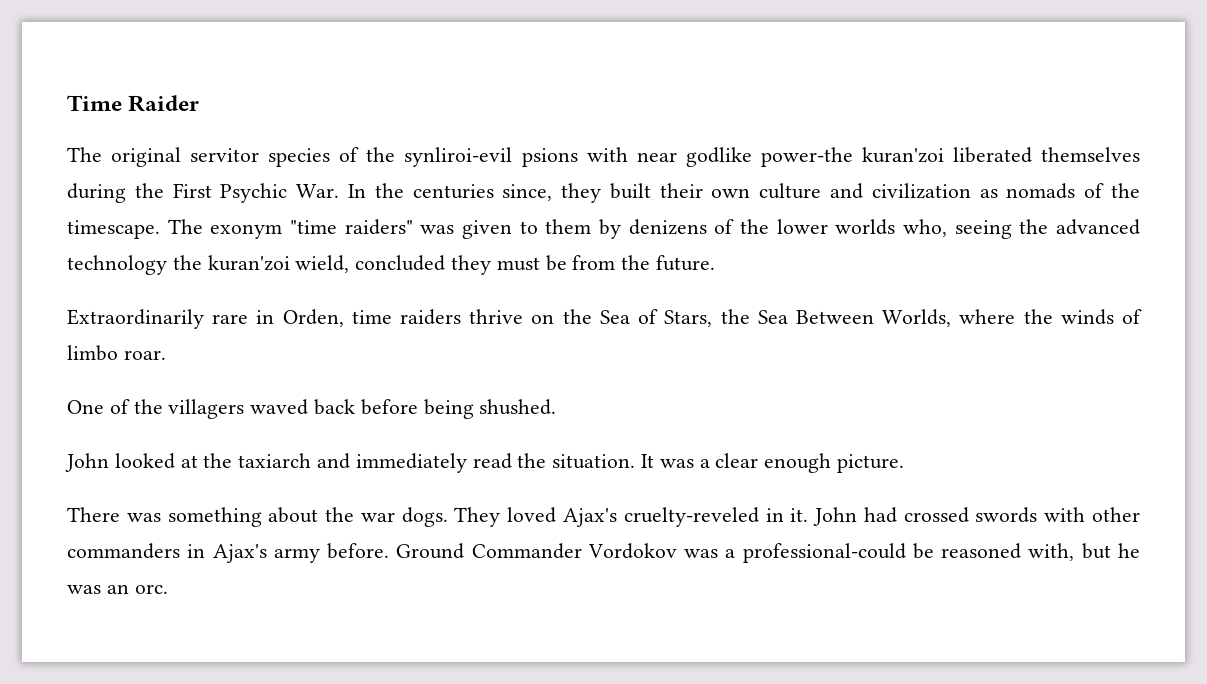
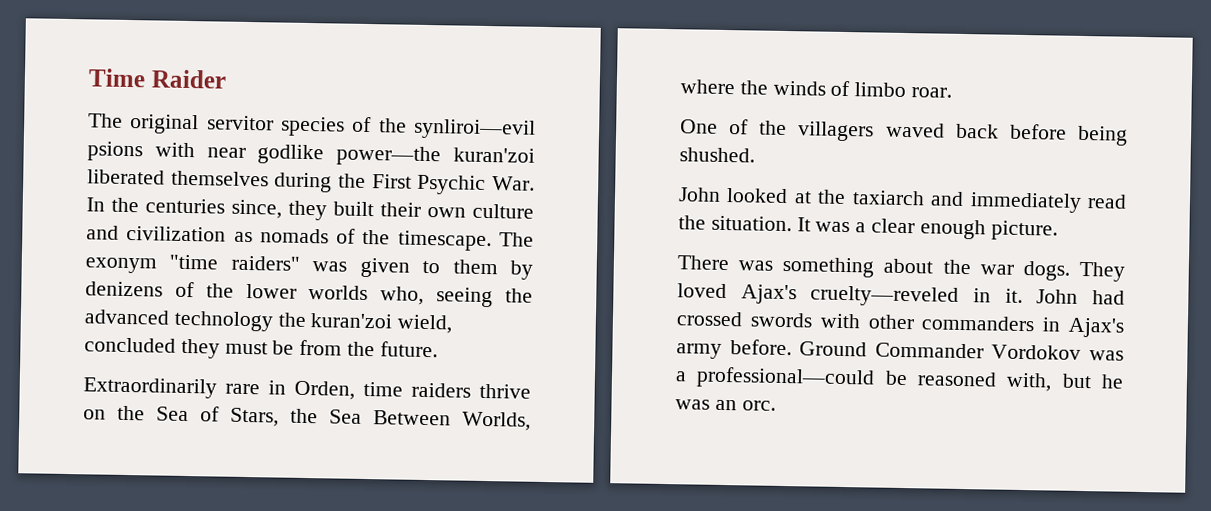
[404,147,513,167] synliroi-evil -> [412,118,536,140] synliroi—evil
[760,147,853,167] power-the -> [336,145,442,167] power—the
[623,507,759,527] cruelty-reveled -> [810,285,960,307] cruelty—reveled
[742,543,906,563] professional-could -> [696,366,876,390] professional—could

